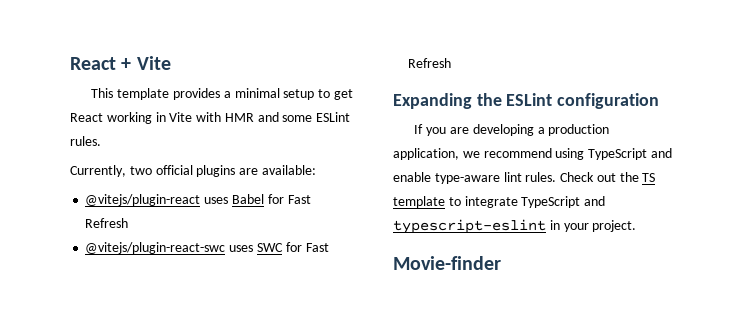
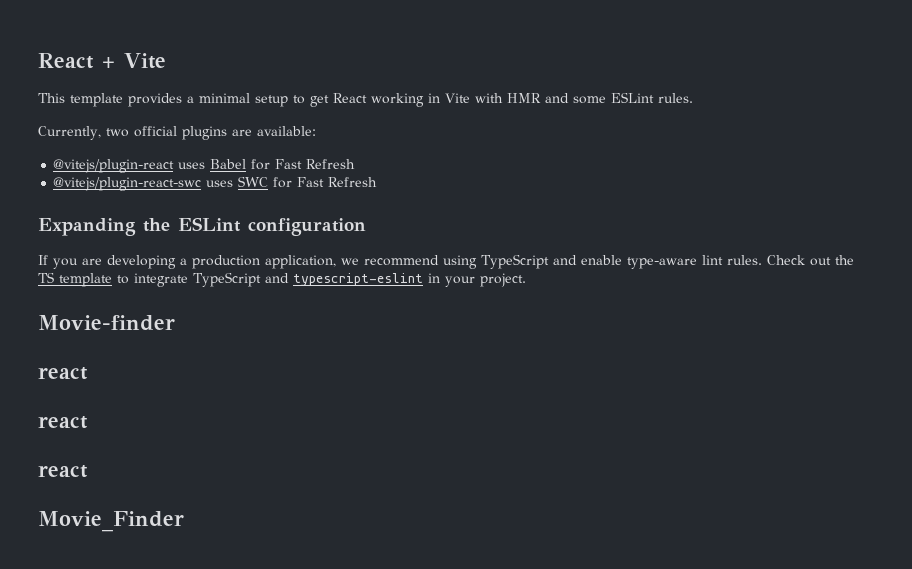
(501, 263) none -> [38,367,88,380] [38,416,88,429] [38,465,88,478] [38,511,184,532] // react // react // react // Movie_Finder

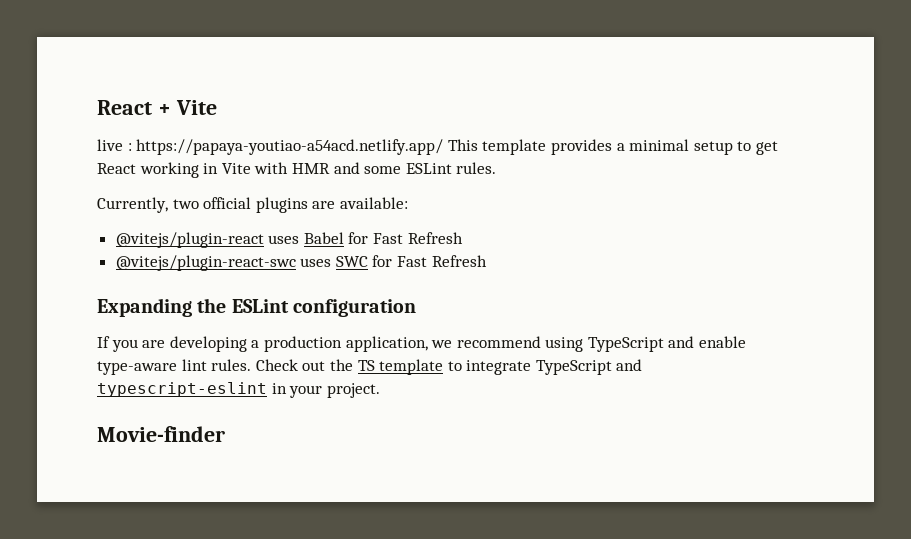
(166, 61) none -> [97,139,444,155] live : https://papaya-youtiao-a54acd.netlify.app/
[38,367,88,380] [38,416,88,429] [38,465,88,478] [38,511,184,532] // react // react // react // Movie_Finder -> (225, 434) none

